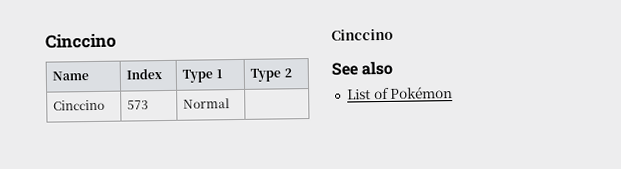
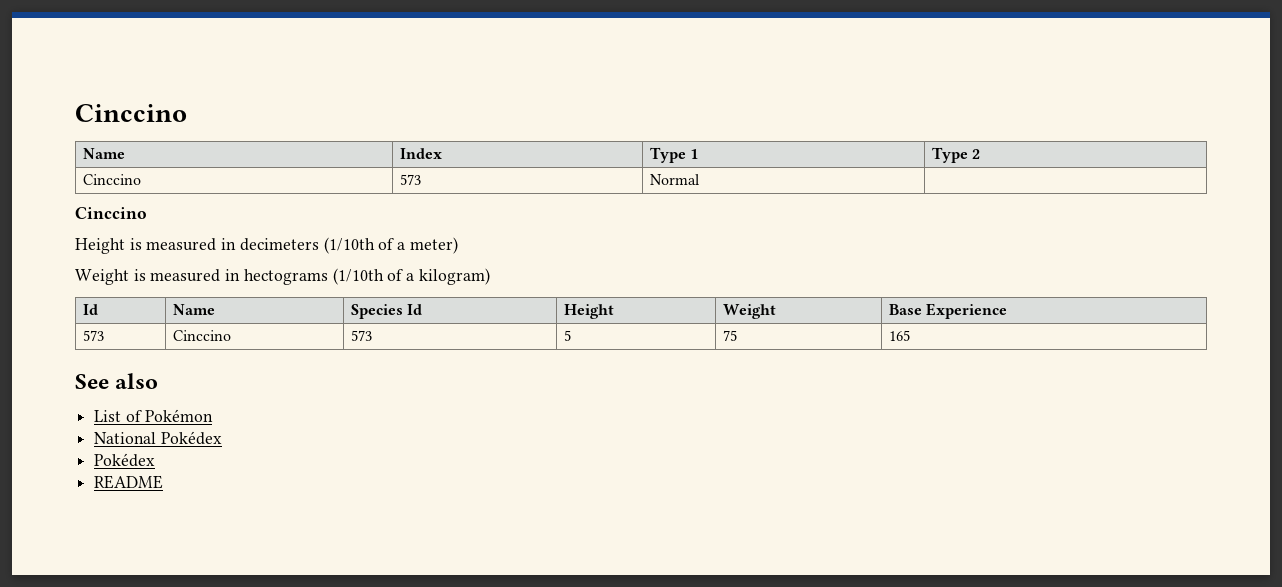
(393, 34) none -> [75,237,458,254] [75,268,490,285] [82,304,98,315] [172,304,215,315] [350,304,423,319] [563,304,614,319] [722,304,776,319] [888,303,1008,319] [82,330,104,341] [172,330,231,341] [350,330,372,341] [563,330,571,341] [722,330,737,341] [888,330,910,341] // Height is measured in decimeters (1/10th of a meter) // Weight is measured in hectograms (1/10th of a kilogram) // Id | Name | Species Id | Height | Weight | Base Experience // 573 | Cinccino | 573 | 5 | 75 | 165
(454, 92) none -> [94,431,222,445] [94,453,156,467] [94,475,164,489] // National Pokédex // Pokédex // README

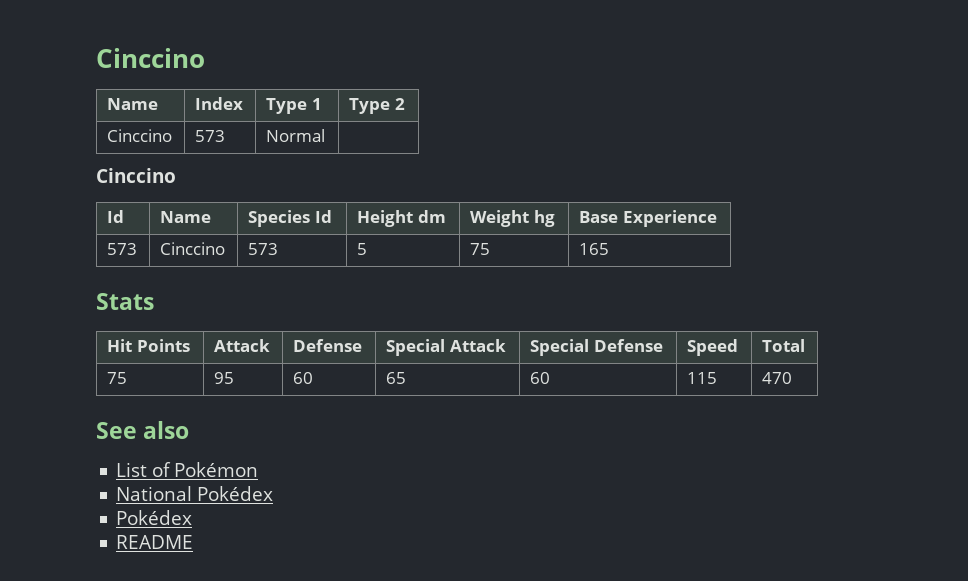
[75,237,458,254] [75,268,490,285] // Height is measured in decimeters (1/10th of a meter) // Weight is measured in hectograms (1/10th of a kilogram) -> (176, 175) none
[722,304,776,319] | Weight -> [417,210,446,223] [470,210,555,227] dm | Weight hg
(910, 335) none -> [96,293,154,310] [107,339,190,352] [214,339,271,352] [293,339,363,352] [386,339,506,356] [530,339,663,356] [687,339,739,356] [762,339,806,352] [107,372,128,384] [214,372,235,384] [293,372,314,384] [386,372,407,384] [530,372,551,384] [687,372,718,384] [762,372,793,384] // Stats // Hit Points | Attack | Defense | Special Attack | Special Defense | Speed | Total // 75 | 95 | 60 | 65 | 60 | 115 | 470

